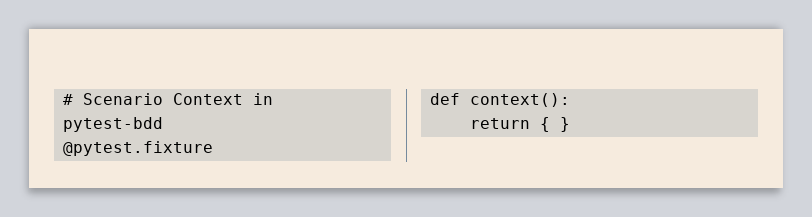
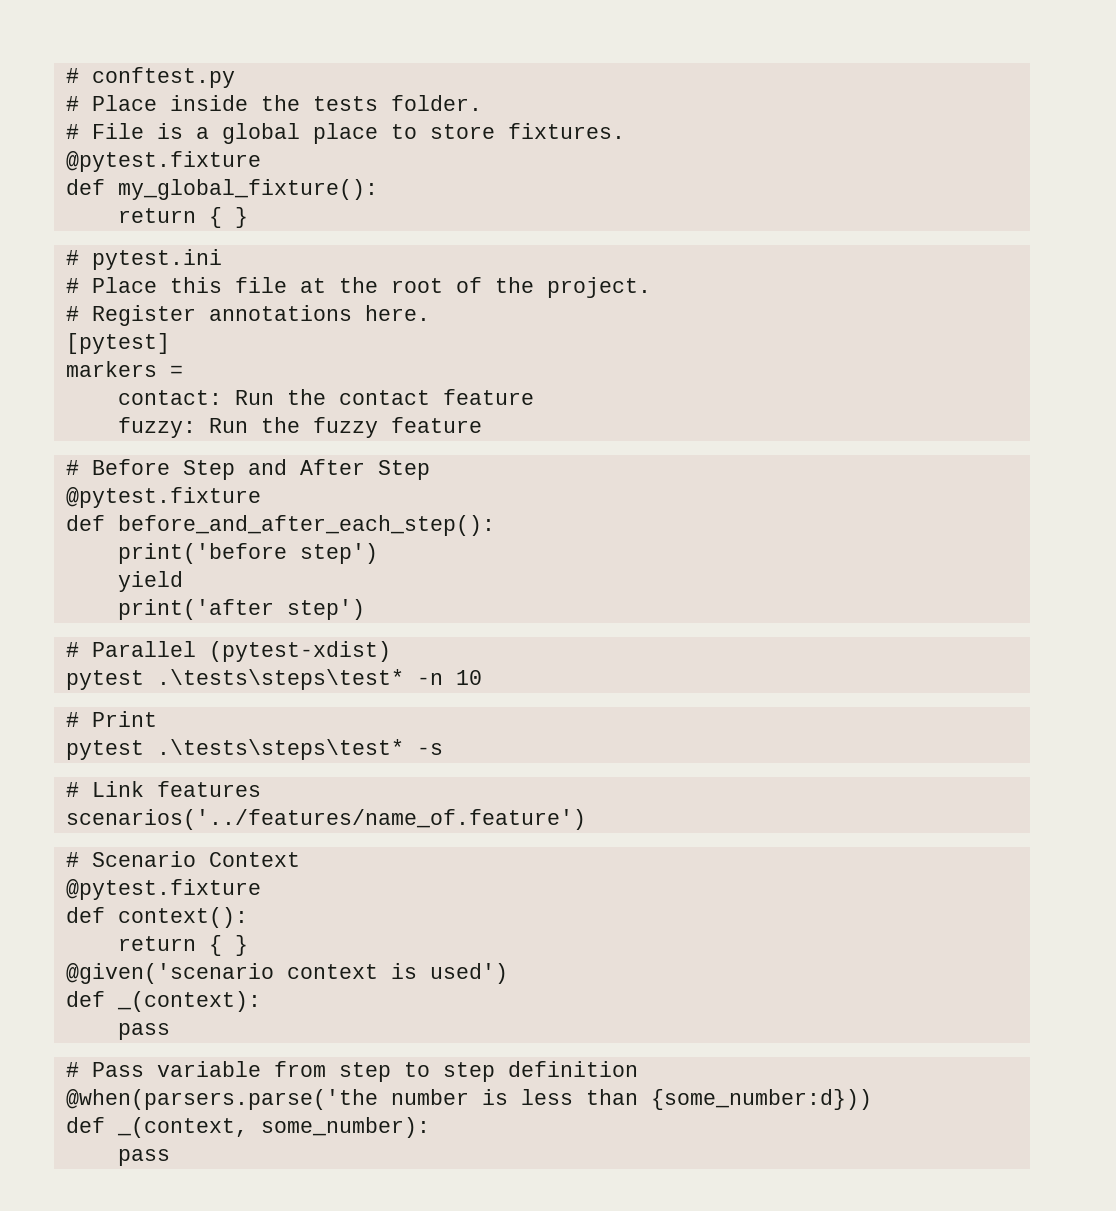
[63,94,74,105] # -> [65,67,235,88] [65,95,482,111] [65,123,625,144] [65,151,261,172] [65,179,378,200] [117,207,248,228] [65,249,222,270] [65,277,651,298] [65,305,430,326] [65,333,170,354] [65,361,183,377] [117,389,534,405] [117,417,482,438] [65,459,430,480] [65,487,261,508] [65,515,495,536] [117,543,378,564] [117,571,183,592] [117,599,365,620] [65,641,391,662] [65,669,482,690] [65,711,157,727] [65,739,443,760] [65,781,261,797] [65,809,586,830] [65,852,79,867] # conftest.py // # Place inside the tests folder. // # File is a global place to store fixtures. // @pytest.fixture // def my_global_fixture(): // return { } // # pytest.ini // # Place this file at the root of the project. // # Register annotations here. // [pytest] // markers = // contact: Run the contact feature // fuzzy: Run the fuzzy feature // # Before Step and After Step // @pytest.fixture // def before_and_after_each_step(): // print('before step') // yield // print('after step') // # Parallel (pytest-xdist) // pytest .\tests\steps\test* -n 10 // # Print // pytest .\tests\steps\test* -s // # Link features // scenarios('../features/name_of.feature') // #
[253,93,274,105] [63,117,164,132] in pytest-bdd -> (300, 859) none
(571, 124) none -> [65,963,508,984] [65,991,261,1012] [117,1023,170,1040] [65,1061,638,1082] [65,1089,872,1110] [65,1117,430,1138] [117,1149,170,1166] // @given('scenario context is used') // def _(context): // pass // # Pass variable from step to step definition // @when(parsers.parse('the number is less than {some_number:d})) // def _(context, some_number): // pass

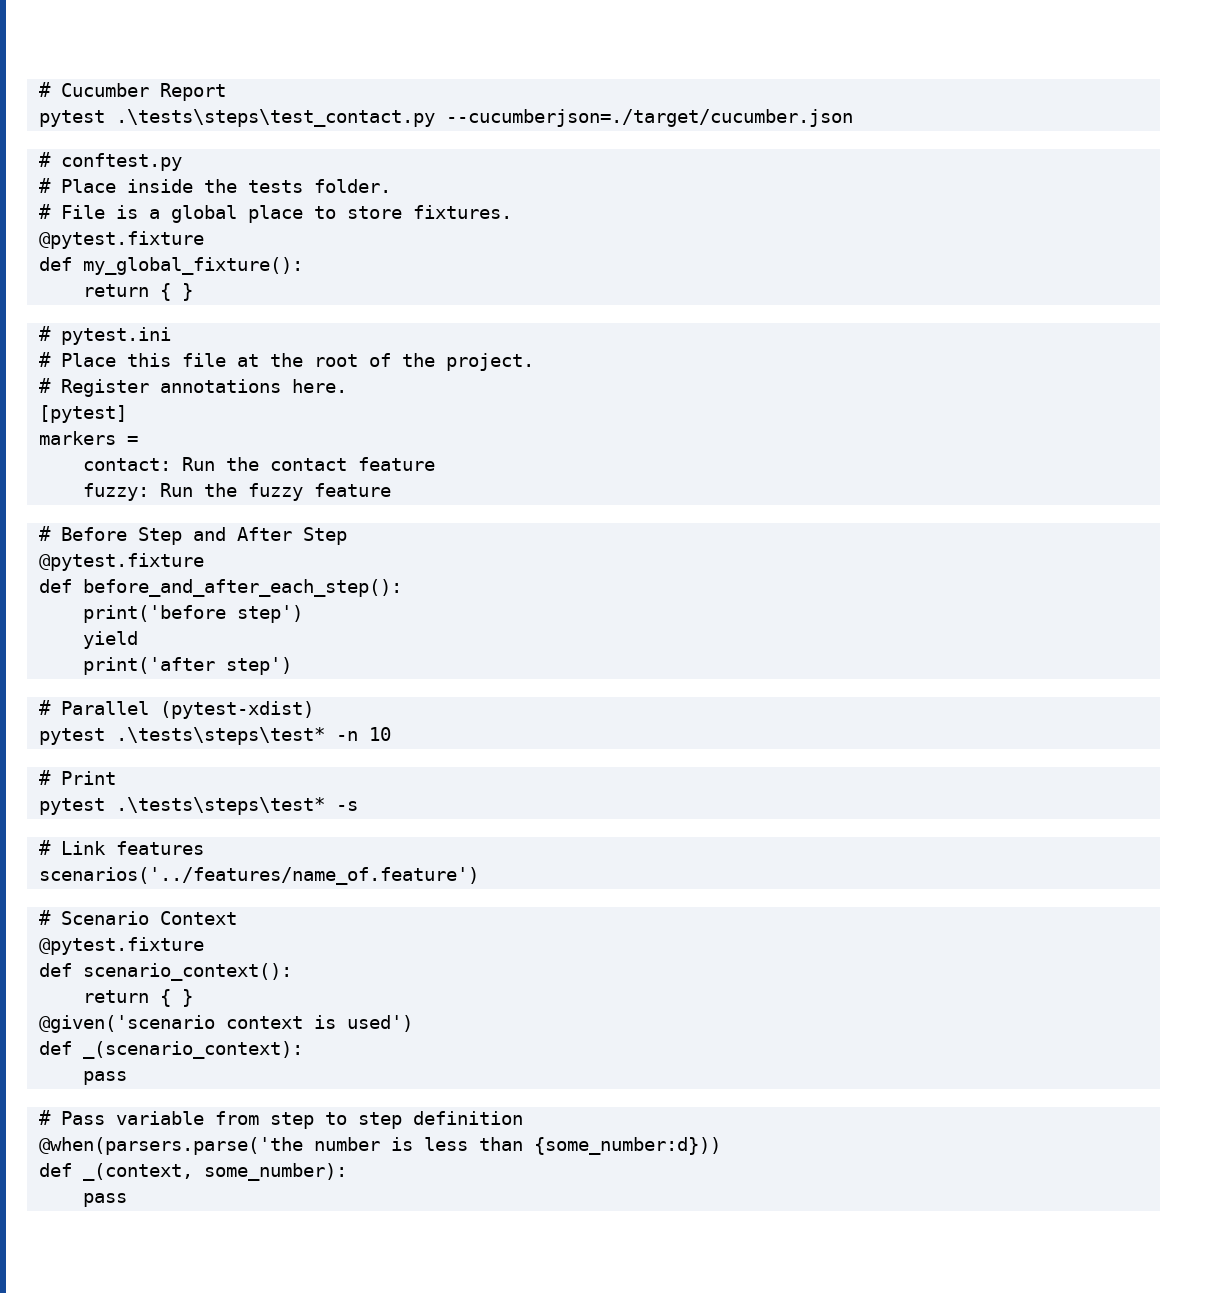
[65,68,79,83] # -> [38,82,226,101] [38,109,853,127] [38,152,51,167] # Cucumber Report // pytest .\tests\steps\test_contact.py --cucumberjson=./target/cucumber.json // #
[117,907,248,928] context(): -> [82,963,292,981] scenario_context():
[116,991,261,1012] _(context): -> [82,1041,303,1059] _(scenario_context):

